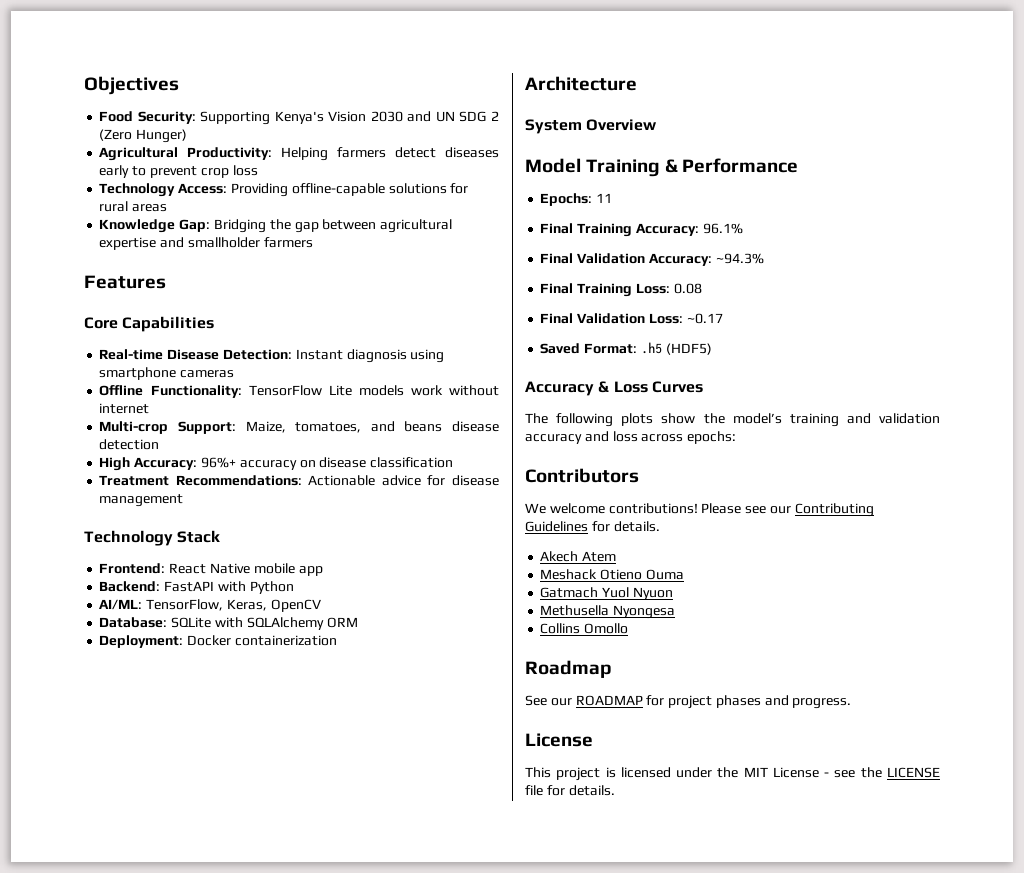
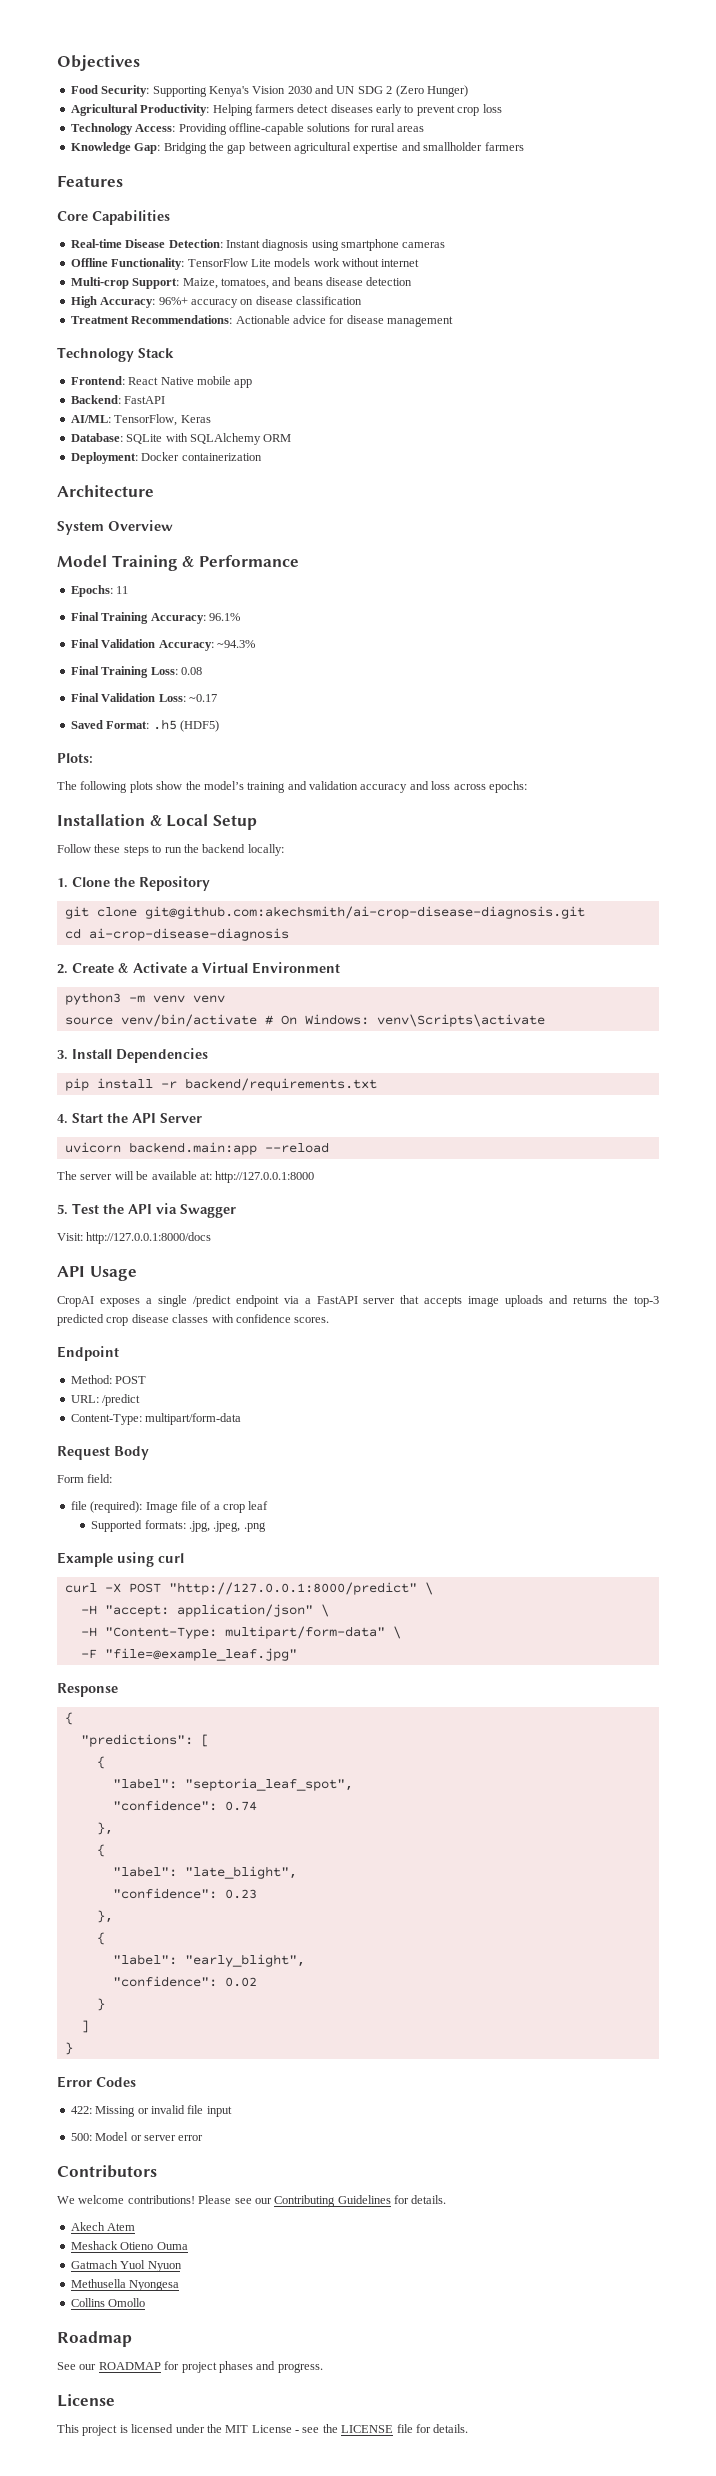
[217,581,294,594] with Python -> (166, 400) none
[226,599,321,612] Keras, OpenCV -> [180,415,211,423] Keras
[525,381,703,396] Accuracy & Loss Curves -> [57,753,93,763] Plots:
(737, 437) none -> [57,814,257,830] [57,844,284,856] [57,876,210,891] [64,906,585,919] [64,928,289,941] [57,962,340,974] [64,992,225,1005] [64,1014,545,1027] [57,1048,208,1063] [64,1078,377,1091] [57,1113,202,1124] [64,1142,329,1155] [57,1171,315,1183] [57,1203,236,1218] [57,1232,212,1244] [57,1266,137,1281] [57,1295,660,1307] [57,1314,330,1326] [57,1346,119,1361] [70,1375,147,1384] [70,1394,141,1406] [70,1413,242,1425] [57,1446,149,1460] [57,1474,113,1483] [70,1501,269,1513] [91,1520,266,1532] [57,1552,184,1567] [64,1582,433,1595] [80,1604,329,1617] [80,1626,401,1639] [80,1648,297,1661] [57,1683,118,1697] [64,1712,73,1725] [80,1734,209,1747] [96,1756,105,1769] [112,1778,353,1791] [112,1800,257,1811] [96,1822,113,1835] [96,1844,105,1857] [112,1866,297,1879] [112,1888,257,1899] [96,1910,113,1923] [96,1932,105,1945] [112,1954,305,1967] [112,1976,257,1987] [96,1998,105,2011] [80,2020,89,2033] [64,2042,73,2055] [57,2076,136,2088] [70,2105,232,2117] [70,2132,204,2141] // Installation & Local Setup // Follow these steps to run the backend locally: // 1. Clone the Repository // git clone git@github.com:akechsmith/ai-crop-disease-diagnosis.git // cd ai-crop-disease-diagnosis // 2. Create & Activate a Virtual Environment // python3 -m venv venv // source venv/bin/activate # On Windows: venv\Scripts\activate // 3. Install Dependencies // pip install -r backend/requirements.txt // 4. Start the API Server // uvicorn backend.main:app --reload // The server will be available at: http://127.0.0.1:8000 // 5. Test the API via Swagger // Visit: http://127.0.0.1:8000/docs // API Usage // CropAI exposes a single /predict endpoint via a FastAPI server that accepts image uploads and returns the top-3 predicted crop disease classes with confidence scores. // Endpoint // Method: POST // URL: /predict // Content-Type: multipart/form-data // Request Body // Form field: // file (required): Image file of a crop leaf // Supported formats: .jpg, .jpeg, .png // Example using curl // curl -X POST "http://127.0.0.1:8000/predict" \ // -H "accept: application/json" \ // -H "Content-Type: multipart/form-data" \ // -F "file=@example_leaf.jpg" // Response // { // "predictions": [ // { // "label": "septoria_leaf_spot", // "confidence": 0.74 // }, // { // "label": "late_blight", // "confidence": 0.23 // }, // { // "label": "early_blight", // "confidence": 0.02 // } // ] // } // Error Codes // 422: Missing or invalid file input // 500: Model or server error

